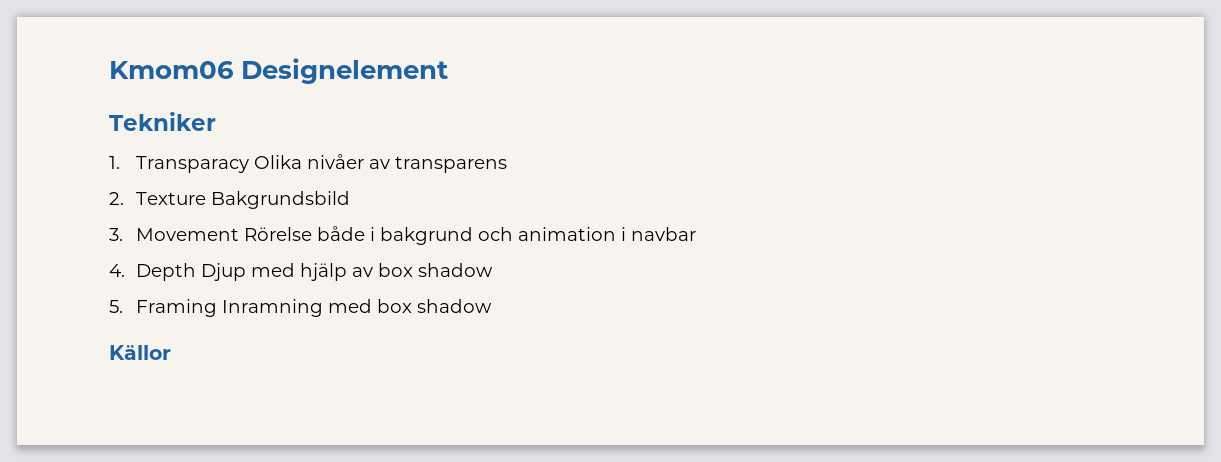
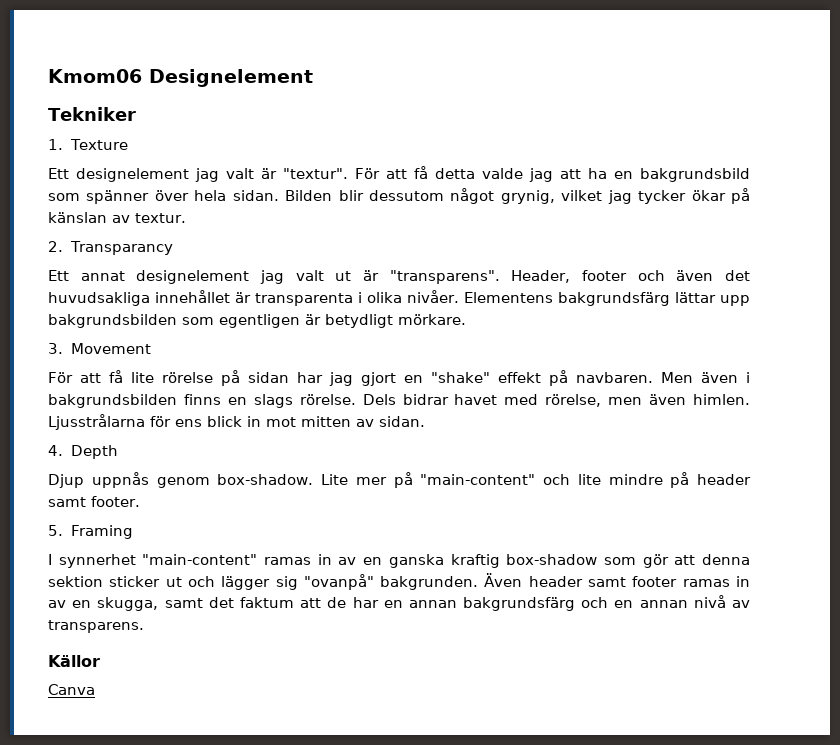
[135,154,507,173] [109,191,350,209] [109,226,696,245] [109,263,493,281] [109,299,492,317] Transparacy Olika nivåer av transparens // 2. Texture Bakgrundsbild // 3. Movement Rörelse både i bakgrund och animation i navbar // 4. Depth Djup med hjälp av box shadow // 5. Framing Inramning med box shadow -> [69,139,129,150] [48,166,750,182] [48,188,751,204] [48,212,186,223] [48,241,174,255] [48,270,750,284] [48,290,750,306] [48,314,466,328] [48,343,151,354] [48,370,750,386] [48,394,750,408] [48,414,425,430] [48,445,118,459] [48,472,751,488] [48,496,140,507] [48,525,134,539] [48,554,751,568] [48,573,751,590] [48,595,750,611] [48,620,144,633] Texture // Ett designelement jag valt är "textur". För att få detta valde jag att ha en bakgrundsbild som spänner över hela sidan. Bilden blir dessutom något grynig, vilket jag tycker ökar på känslan av textur. // 2. Transparancy // Ett annat designelement jag valt ut är "transparens". Header, footer och även det huvudsakliga innehållet är transparenta i olika nivåer. Elementens bakgrundsfärg lättar upp bakgrundsbilden som egentligen är betydligt mörkare. // 3. Movement // För att få lite rörelse på sidan har jag gjort en "shake" effekt på navbaren. Men även i bakgrundsbilden finns en slags rörelse. Dels bidrar havet med rörelse, men även himlen. Ljusstrålarna för ens blick in mot mitten av sidan. // 4. Depth // Djup uppnås genom box-shadow. Lite mer på "main-content" och lite mindre på header samt footer. // 5. Framing // I synnerhet "main-content" ramas in av en ganska kraftig box-shadow som gör att denna sektion sticker ut och lägger sig "ovanpå" bakgrunden. Även header samt footer ramas in av en skugga, samt det faktum att de har en annan bakgrundsfärg och en annan nivå av transparens.
(171, 352) none -> [48,684,95,695] // Canva

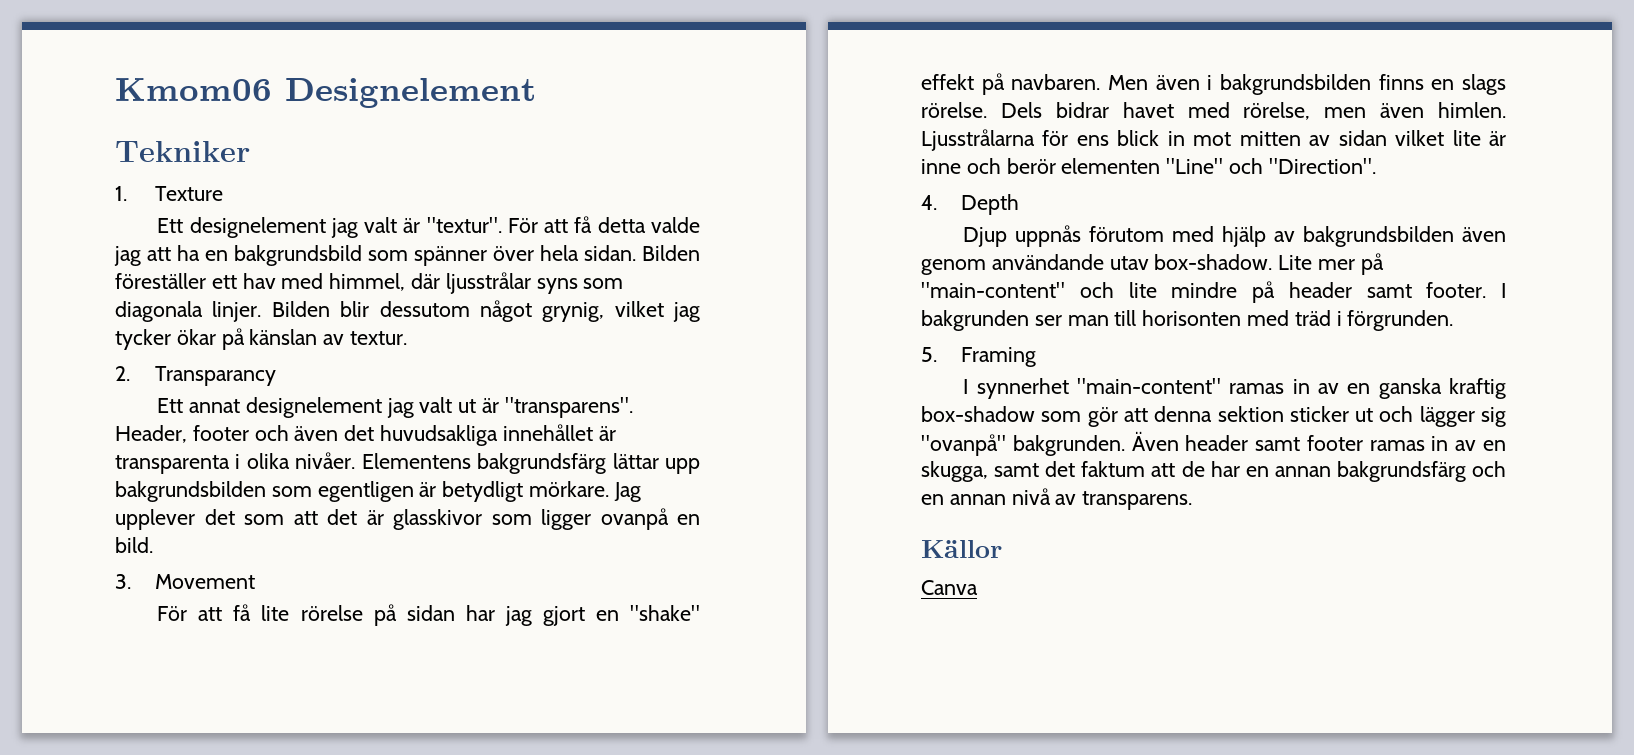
(333, 195) none -> [115,272,624,294] [115,301,330,322] föreställer ett hav med himmel, där ljusstrålar syns som diagonala linjer. Bilden
(466, 319) none -> [613,482,641,502] [115,508,700,530] [115,537,153,553] Jag upplever det som att det är glasskivor som ligger ovanpå en bild.
[379,416,425,427] [48,445,118,459] [48,472,210,488] sidan. // 4. Depth // Djup uppnås genom -> [1338,130,1506,146] [921,158,1376,174] [921,194,1019,215] [963,225,1506,247] [921,254,1149,275] sidan vilket lite är inne och berör elementen "Line" och "Direction". // 4. Depth // Djup uppnås förutom med hjälp av bakgrundsbilden även genom användande utav
(140, 501) none -> [1501,283,1506,298] [921,310,1454,331] I bakgrunden ser man till horisonten med träd i förgrunden.

